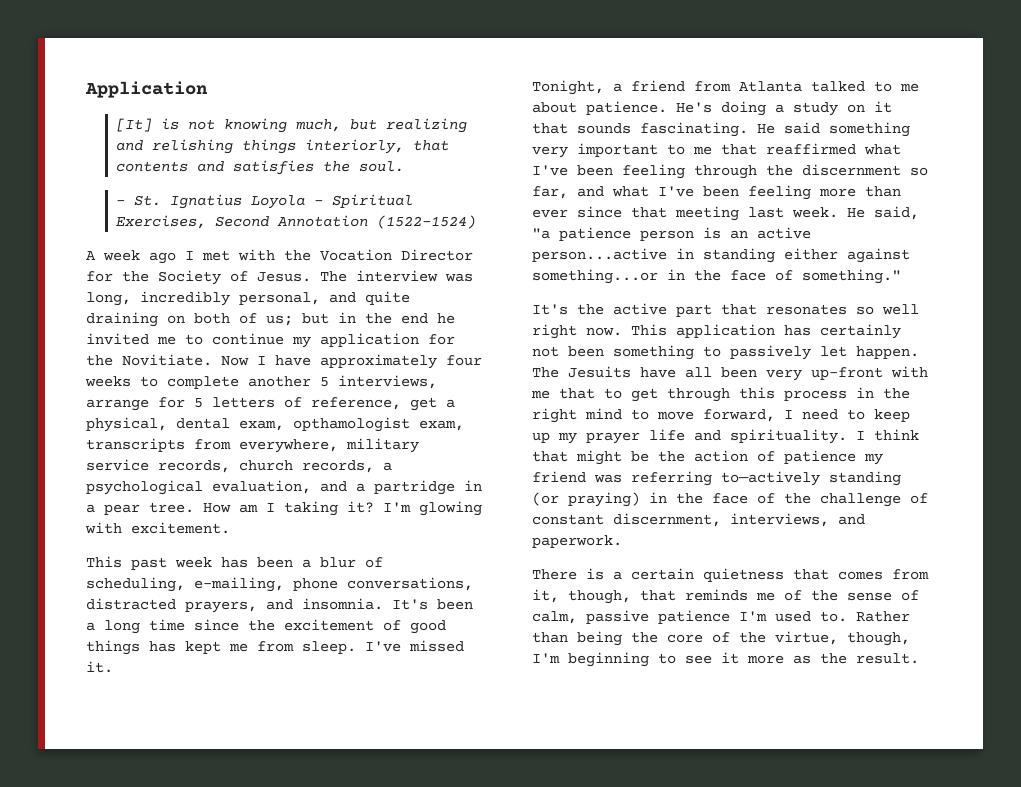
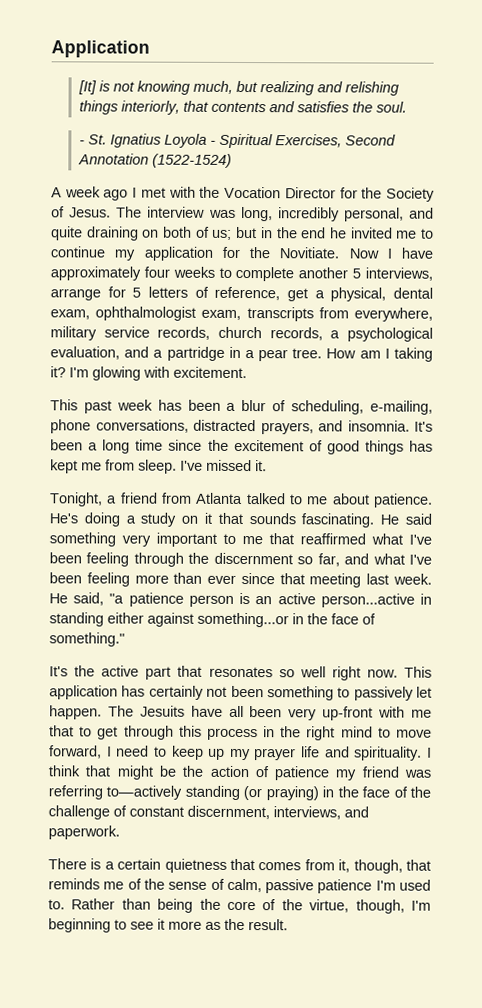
[293,417,410,432] opthamologist -> [95,306,197,321] ophthalmologist

